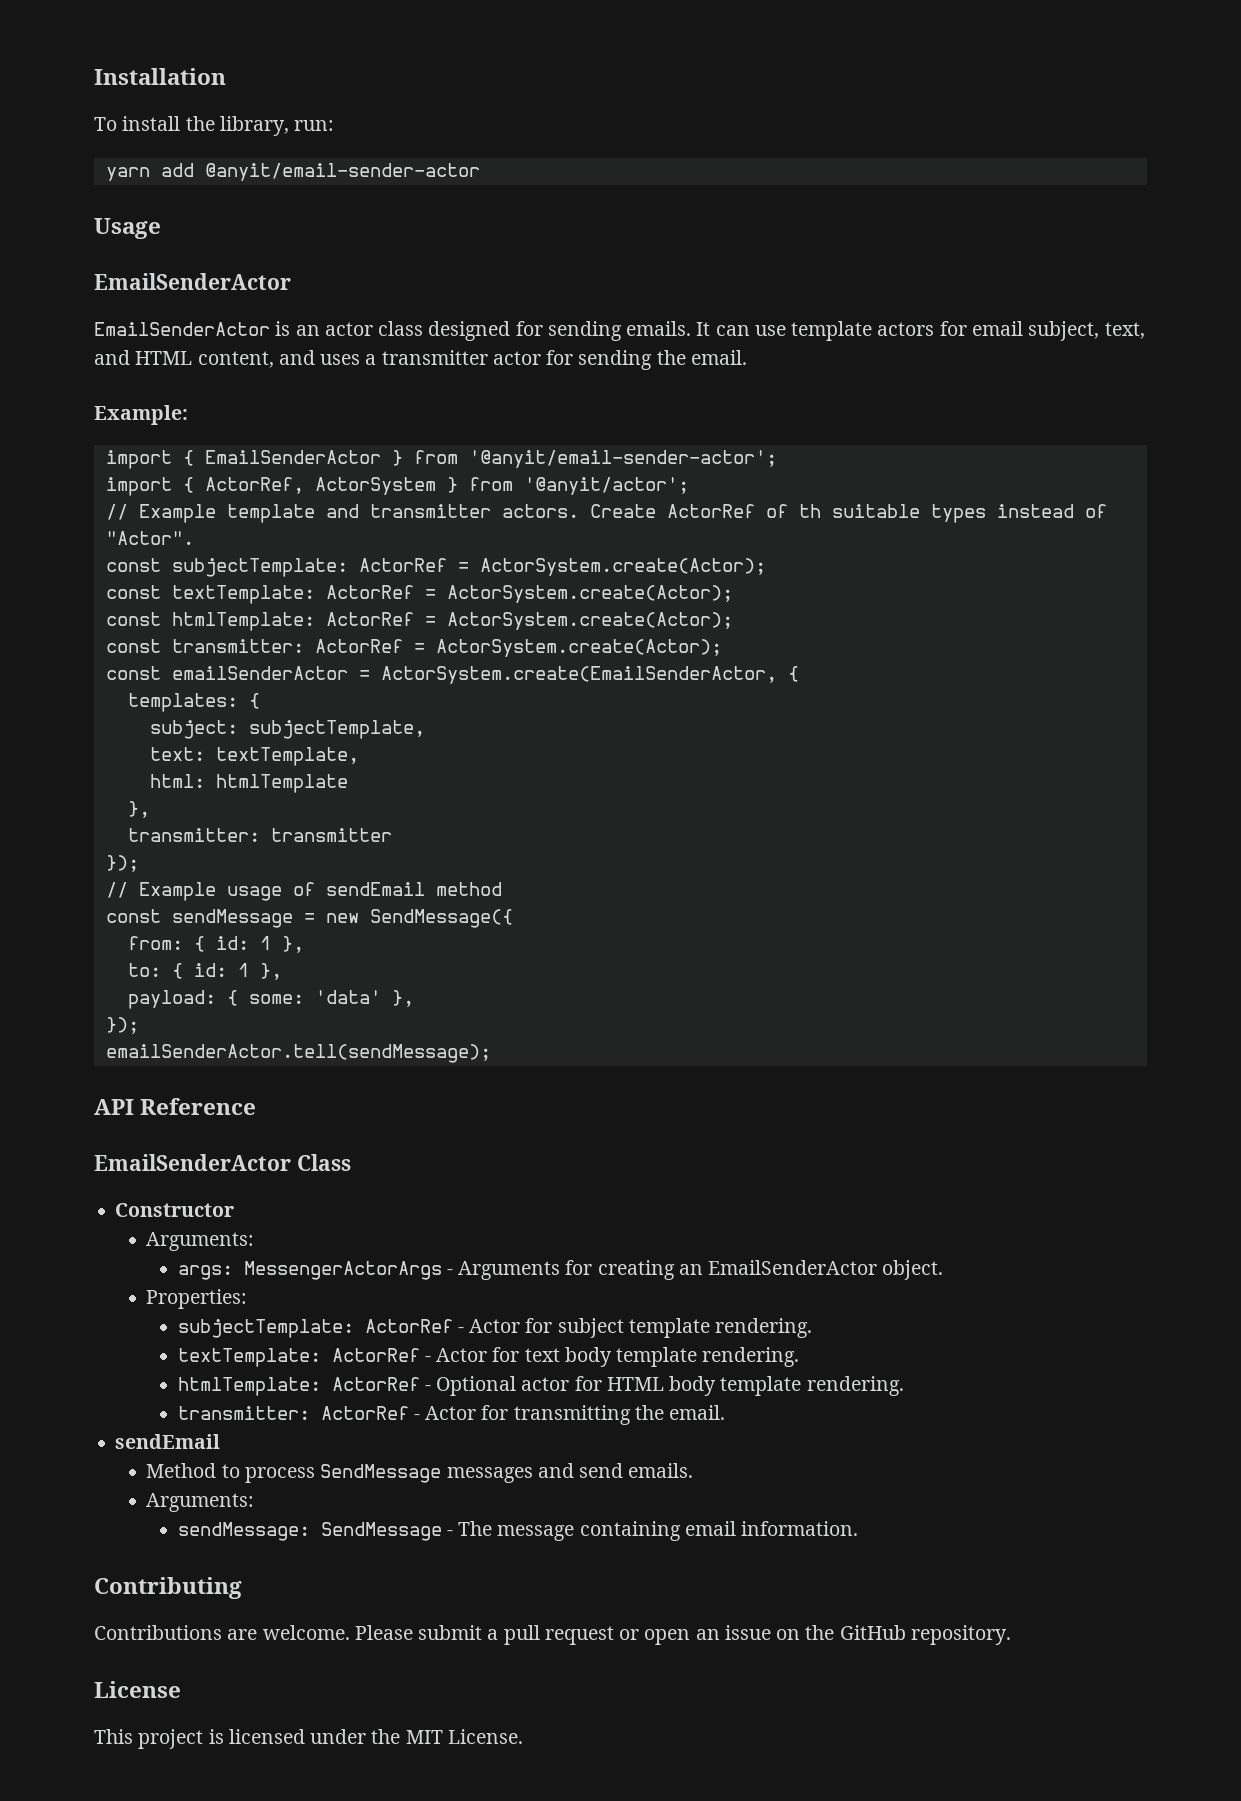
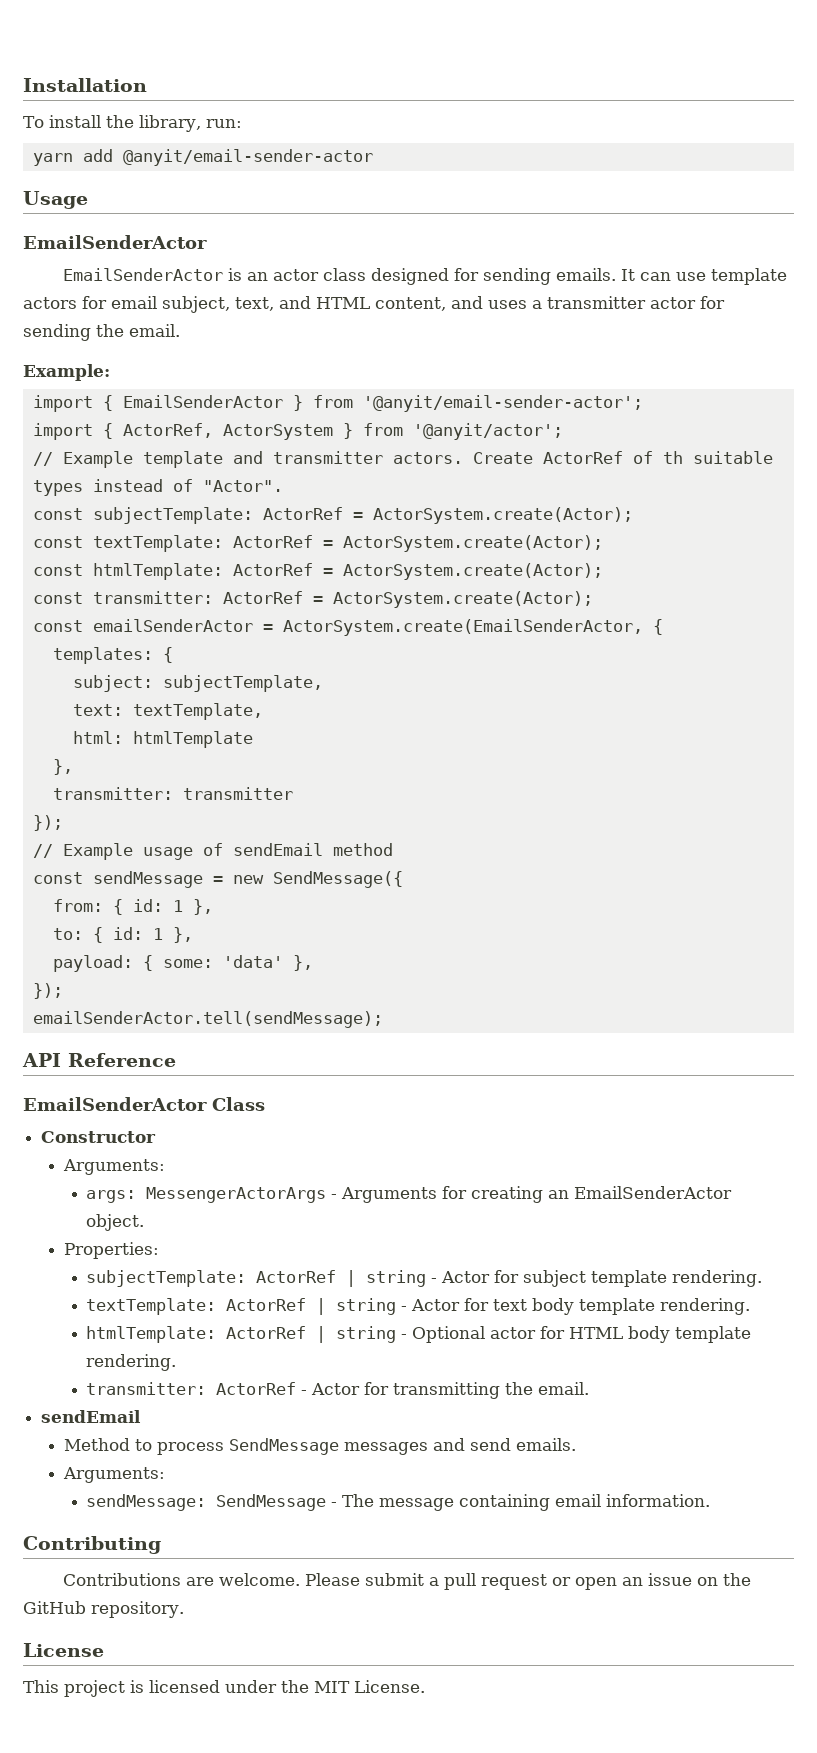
(453, 1326) none -> [346,1270,427,1287] | string
(420, 1355) none -> [316,1298,397,1315] | string
(420, 1384) none -> [316,1326,397,1343] | string

